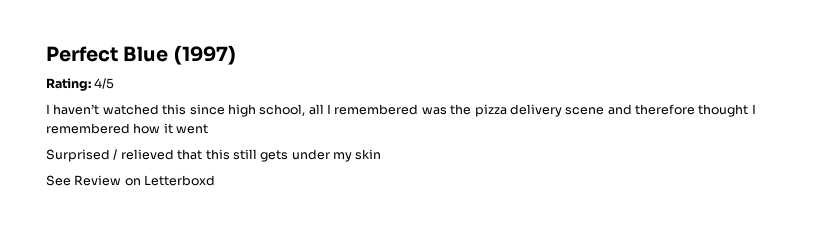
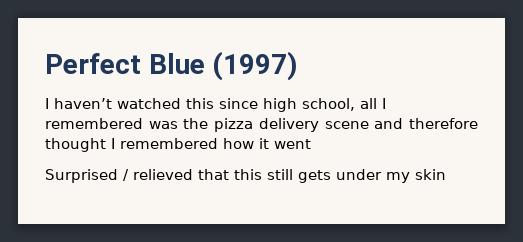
[46,78,115,91] // Rating: 4/5 -> (298, 66) none
[46,175,216,186] // See Review on Letterboxd -> (446, 174) none

